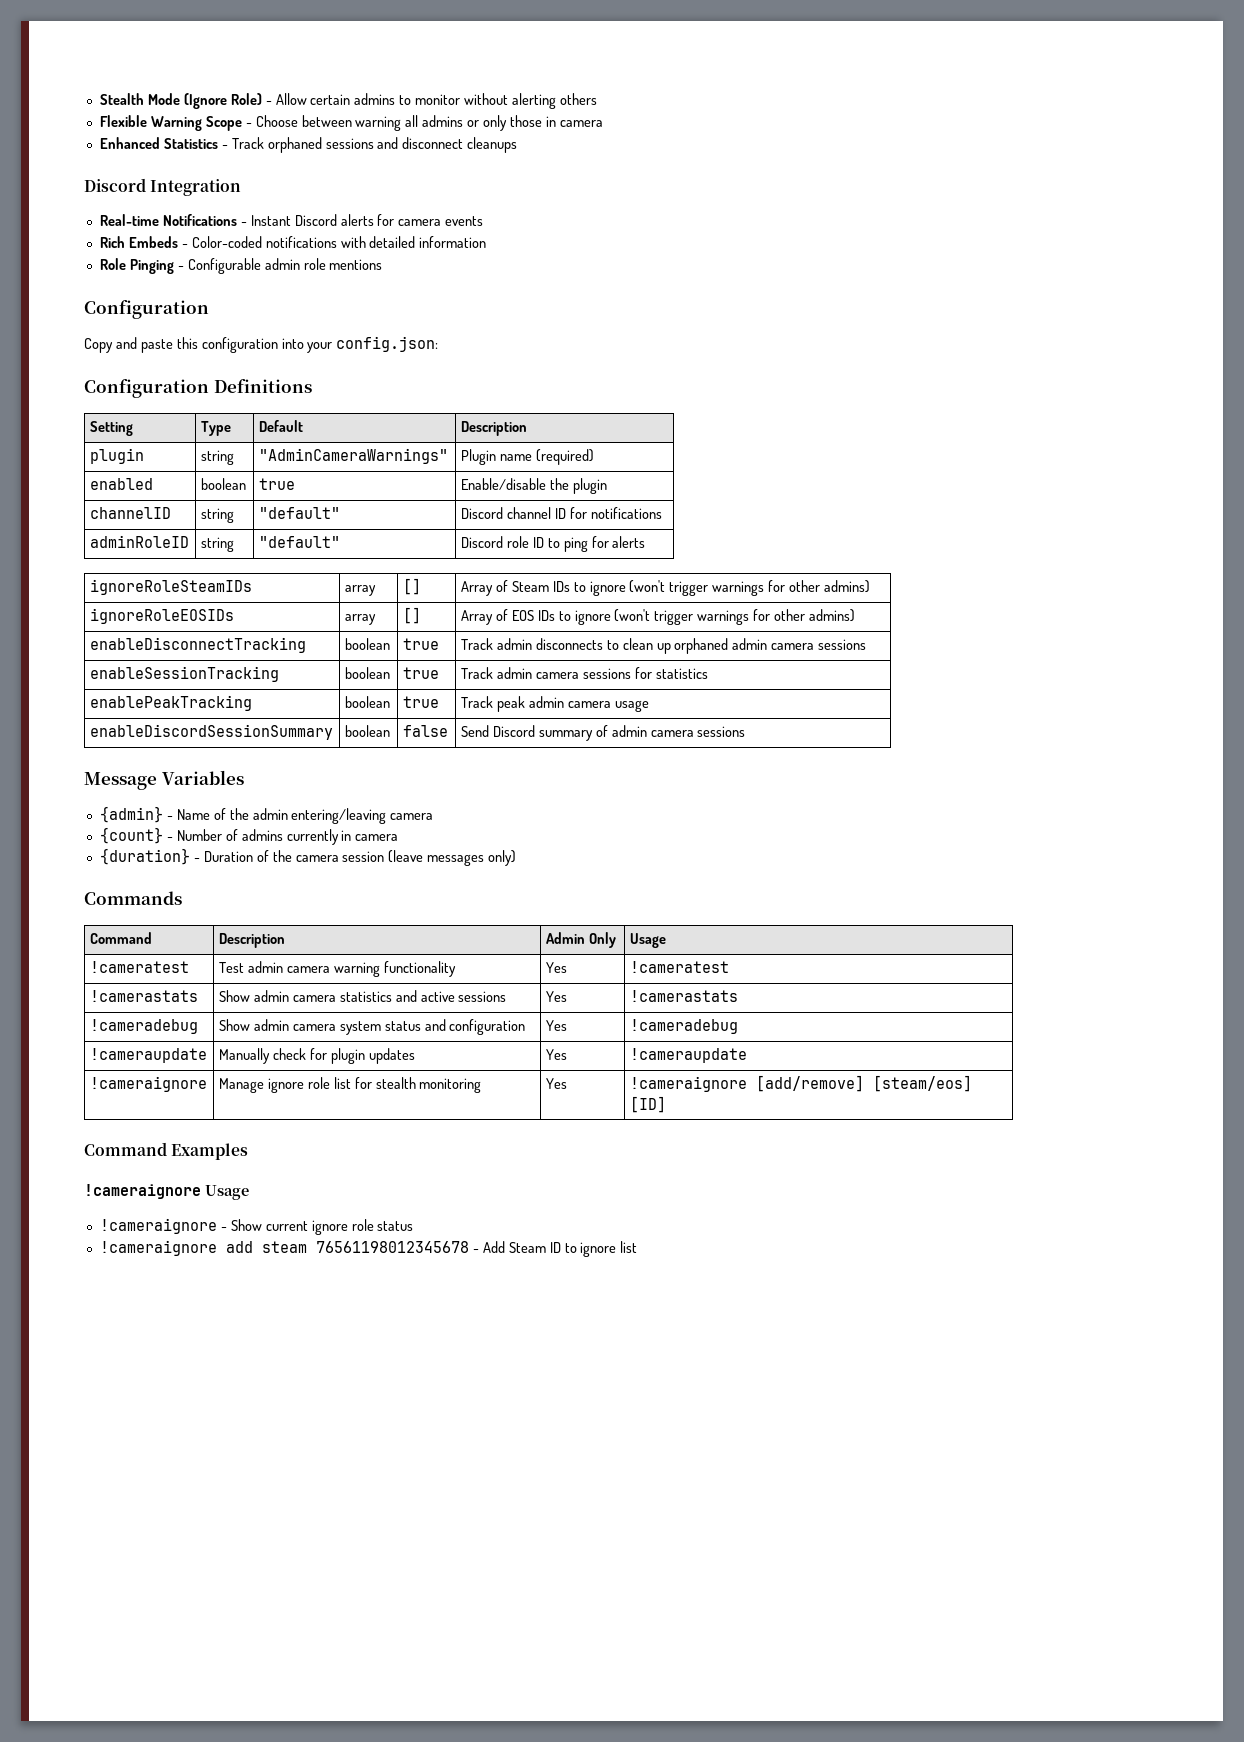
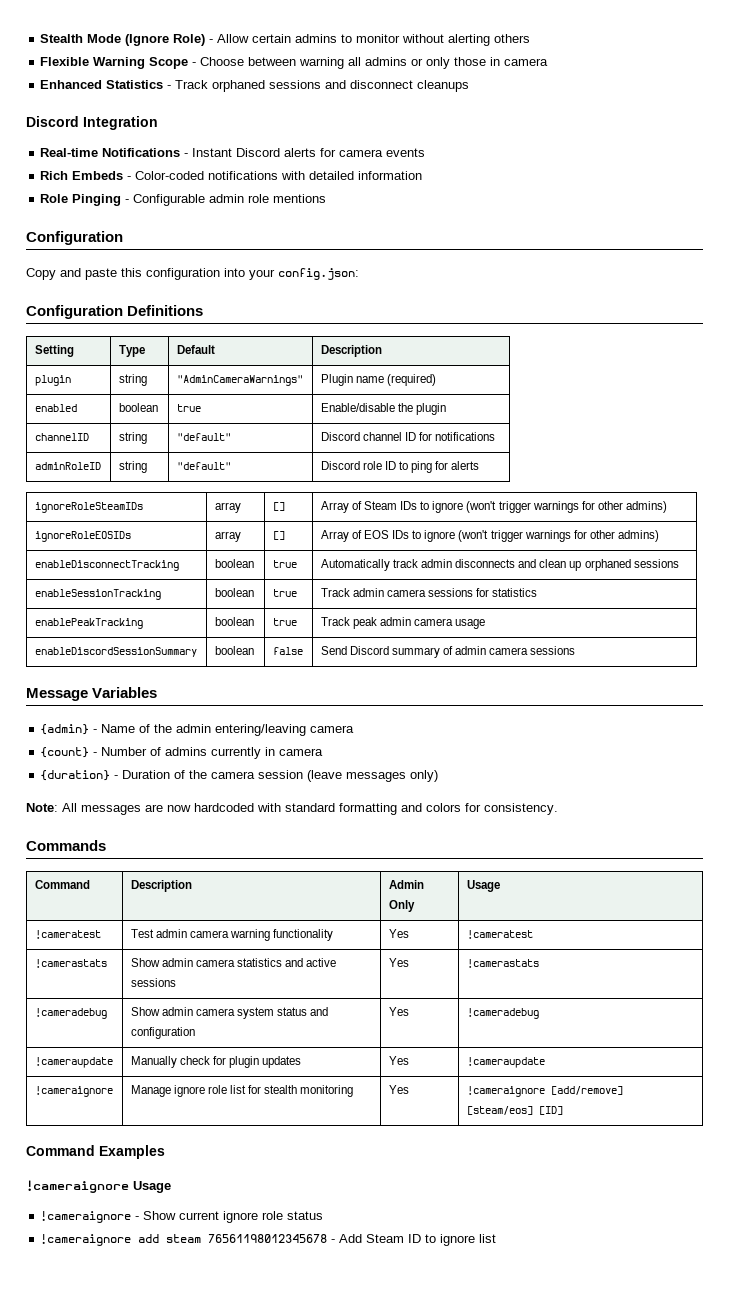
[460,638,493,650] Track -> [320,559,418,571] Automatically track
[606,640,619,650] to -> [518,559,537,568] and
[732,638,815,650] admin camera -> (631, 565) none
(517, 858) none -> [26,803,558,815] // Note: All messages are now hardcoded with standard formatting and colors for consistency.

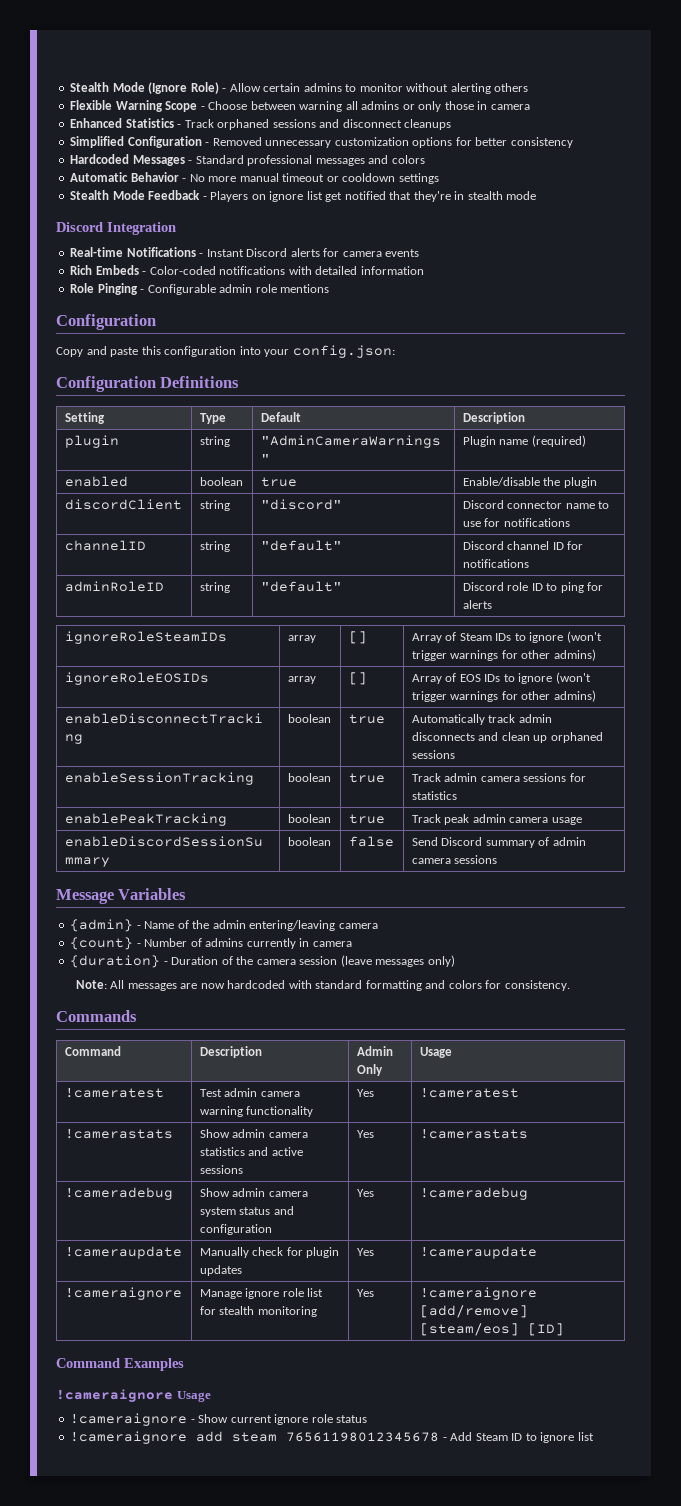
(470, 86) none -> [70,136,573,148] [70,154,425,166] [70,172,439,184] [70,190,537,202] // Simplified Configuration - Removed unnecessary customization options for better consistency // Hardcoded Messages - Standard professional messages and colors // Automatic Behavior - No more manual timeout or cooldown settings // Stealth Mode Feedback - Players on ignore list get notified that they're in stealth mode
(447, 409) none -> [64,499,182,510] [199,500,230,511] [260,499,342,510] [462,500,610,509] [462,518,570,527] // discordClient | string | "discord" | Discord connector name to use for notifications

